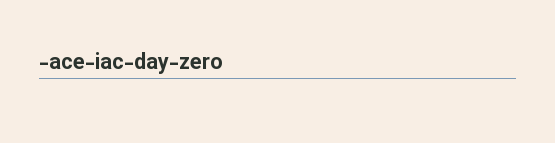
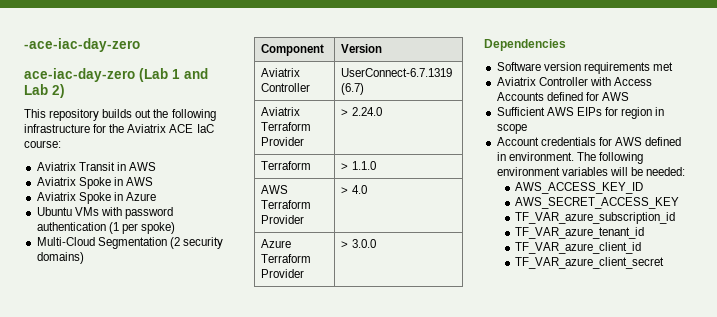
(223, 63) none -> [24,68,208,82] [24,84,65,98] [24,109,216,121] [24,124,214,133] [24,140,61,148] [36,162,156,171] [36,177,153,189] [36,192,156,204] [36,207,173,219] [36,222,175,234] [36,237,223,249] [36,252,84,264] [261,44,325,56] [341,44,383,53] [261,68,301,77] [261,83,311,92] [341,68,453,77] [341,83,365,95] [261,107,301,116] [261,122,312,131] [261,137,305,146] [341,107,382,116] [261,161,312,170] [341,161,376,170] [261,185,289,194] [261,200,312,209] [261,215,305,224] [341,185,367,194] [261,239,292,248] [261,254,312,263] [261,269,305,278] [341,239,376,248] [484,39,566,51] [496,62,673,74] [496,77,652,86] [496,92,629,101] [496,107,665,119] [496,124,527,134] [496,137,682,146] [496,152,643,164] [496,167,686,176] [515,182,644,194] [515,197,680,209] [515,212,676,224] [515,227,645,239] [515,242,642,254] [515,257,665,269] // ace-iac-day-zero (Lab 1 and Lab 2) // This repository builds out the following infrastructure for the Aviatrix ACE IaC course: // Aviatrix Transit in AWS // Aviatrix Spoke in AWS // Aviatrix Spoke in Azure // Ubuntu VMs with password authentication (1 per spoke) // Multi-Cloud Segmentation (2 security domains) // Component | Version // Aviatrix Controller | UserConnect-6.7.1319 (6.7) // Aviatrix Terraform Provider | > 2.24.0 // Terraform | > 1.1.0 // AWS Terraform Provider | > 4.0 // Azure Terraform Provider | > 3.0.0 // Dependencies // Software version requirements met // Aviatrix Controller with Access Accounts defined for AWS // Sufficient AWS EIPs for region in scope // Account credentials for AWS defined in environment. The following environment variables will be needed: // AWS_ACCESS_KEY_ID // AWS_SECRET_ACCESS_KEY // TF_VAR_azure_subscription_id // TF_VAR_azure_tenant_id // TF_VAR_azure_client_id // TF_VAR_azure_client_secret

